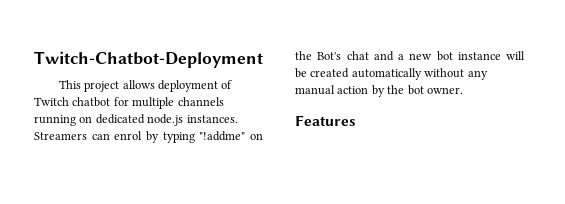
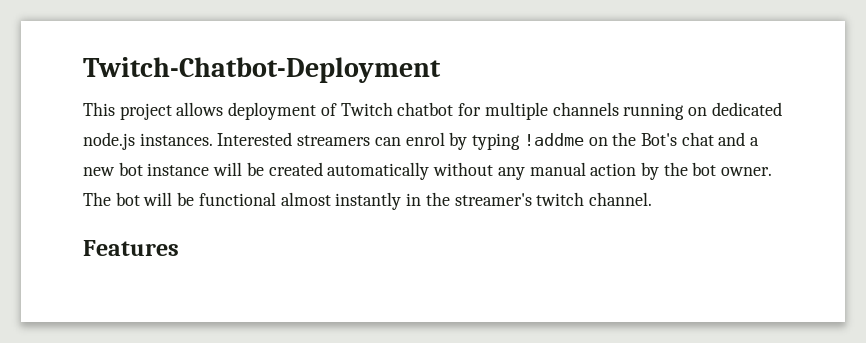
[34,132,87,140] Streamers -> [217,132,371,146] Interested streamers
[199,131,246,141] "!addme" -> [523,133,584,146] !addme
(463, 90) none -> [83,192,652,210] The bot will be functional almost instantly in the streamer's twitch channel.

